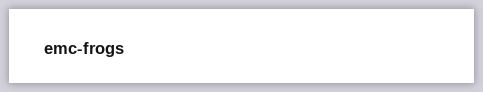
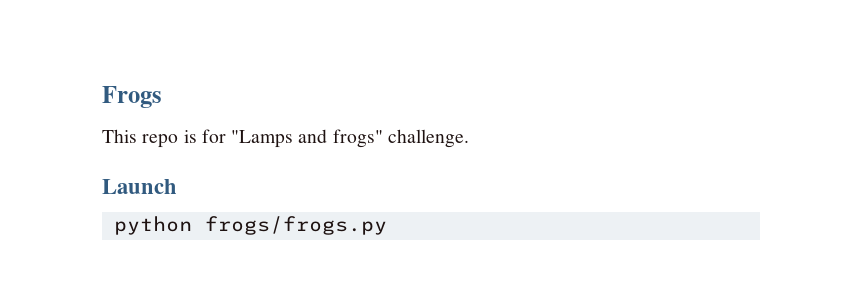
[44,42,124,57] emc-frogs -> [102,86,162,108] [102,129,469,148] [102,179,177,194] [113,216,387,235] Frogs // This repo is for "Lamps and frogs" challenge. // Launch // python frogs/frogs.py

